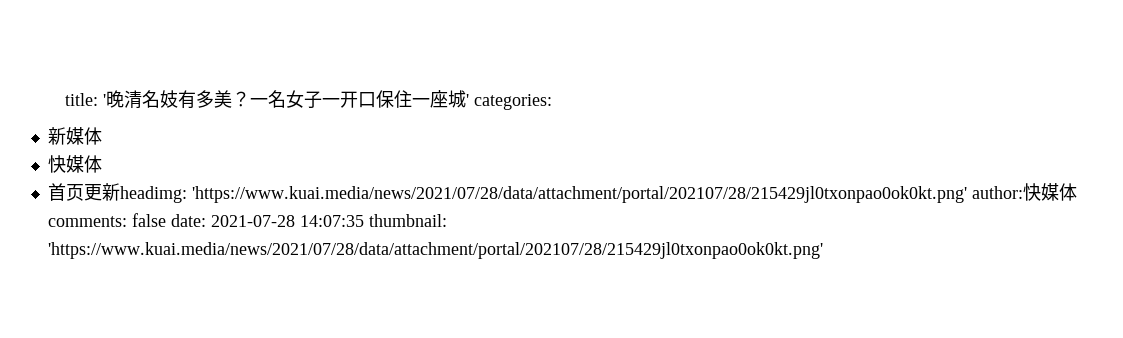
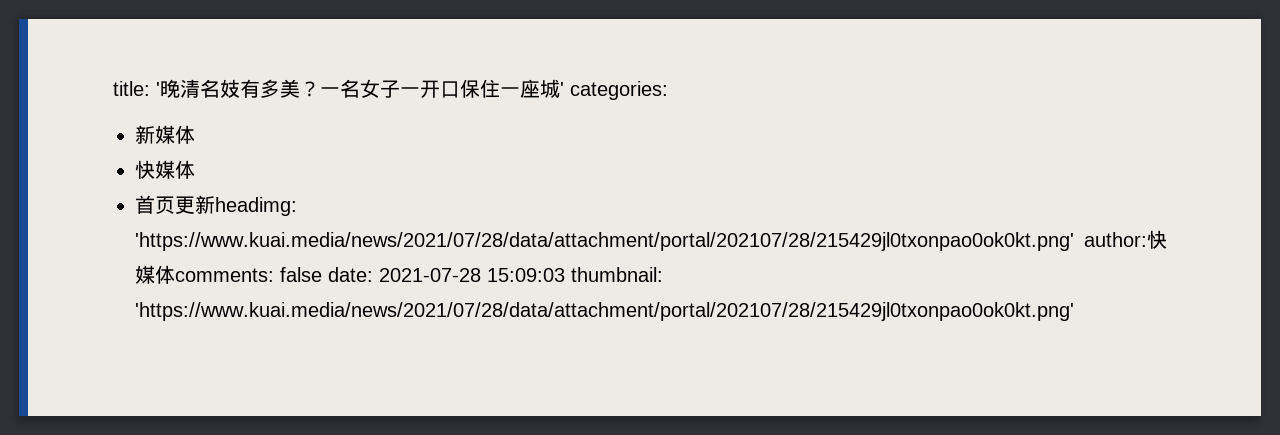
[299,215,364,227] 14:07:35 -> [487,268,565,282] 15:09:03

